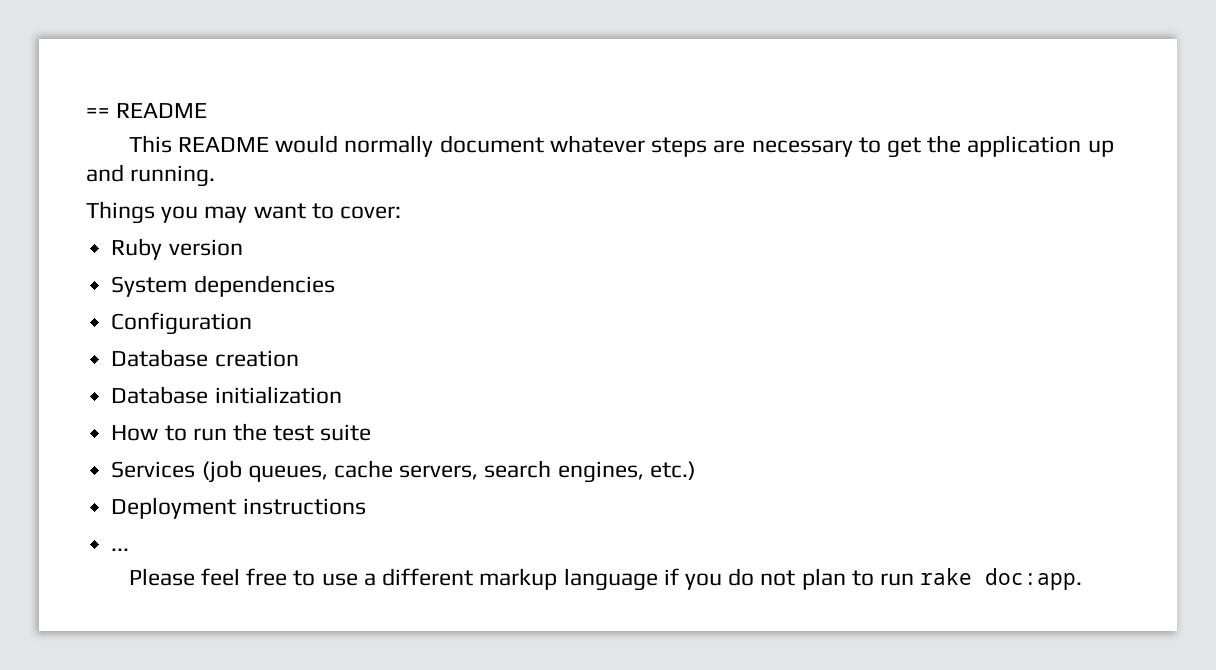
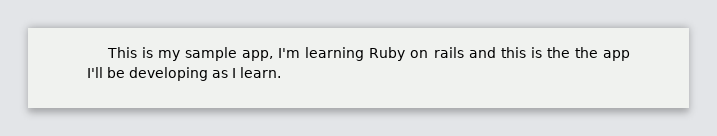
[86,103,208,118] [128,135,1114,158] [86,164,216,187] [86,201,402,224] [111,238,243,260] [111,275,335,297] [111,312,253,335] [111,349,299,367] [111,386,342,404] [111,423,372,441] [111,460,696,483] [111,497,366,519] [111,548,130,551] [128,568,1083,591] == README // This README would normally document whatever steps are necessary to get the application up and running. // Things you may want to cover: // Ruby version // System dependencies // Configuration // Database creation // Database initialization // How to run the test suite // Services (job queues, cache servers, search engines, etc.) // Deployment instructions // ... // Please feel free to use a different markup language if you do not plan to run rake doc:app. -> [106,47,630,61] [87,67,281,81] This is my sample app, I'm learning Ruby on rails and this is the the app I'll be developing as I learn.

